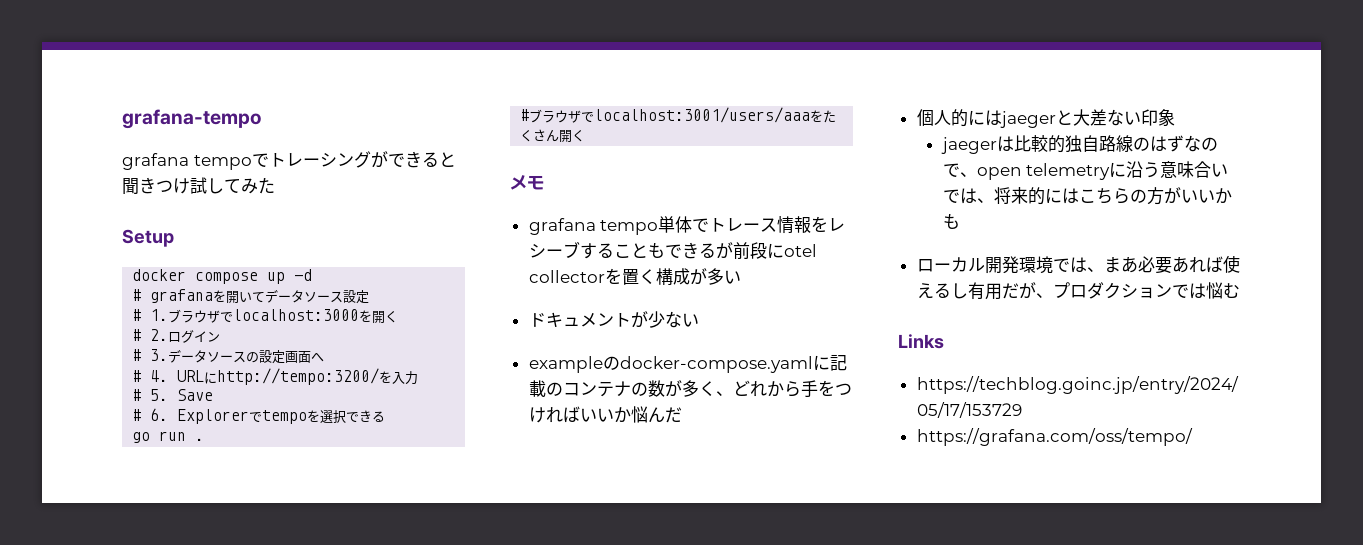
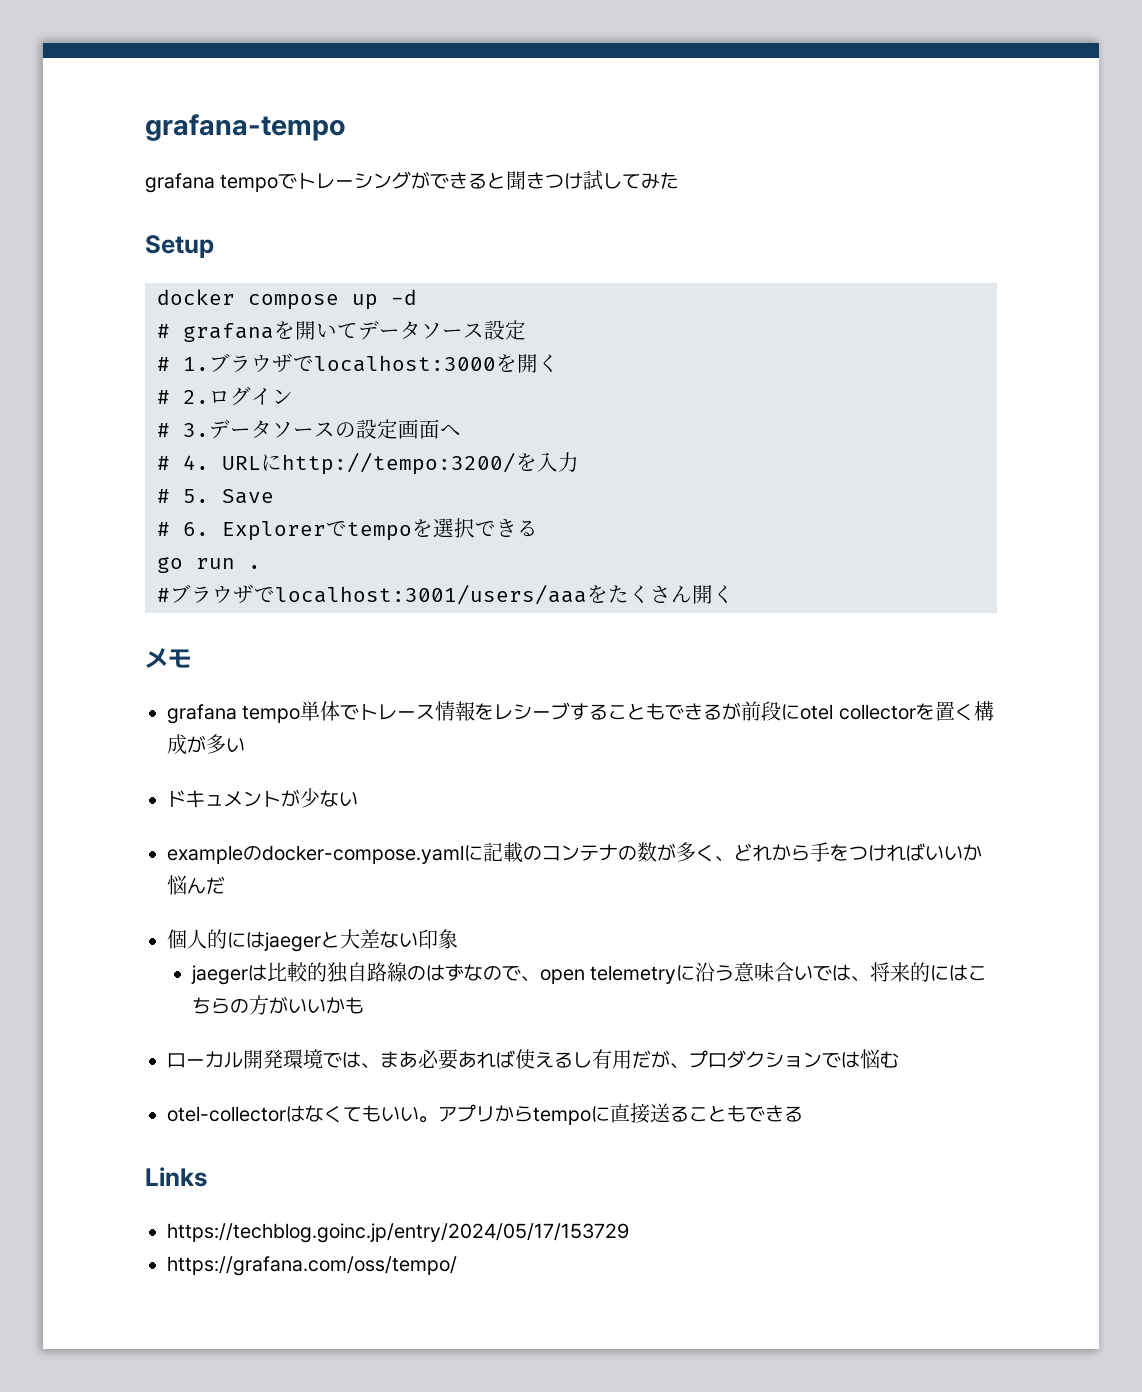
(1240, 290) none -> [167,1103,803,1125] // otel-collectorはなくてもいい。アプリからtempoに直接送ることもできる

